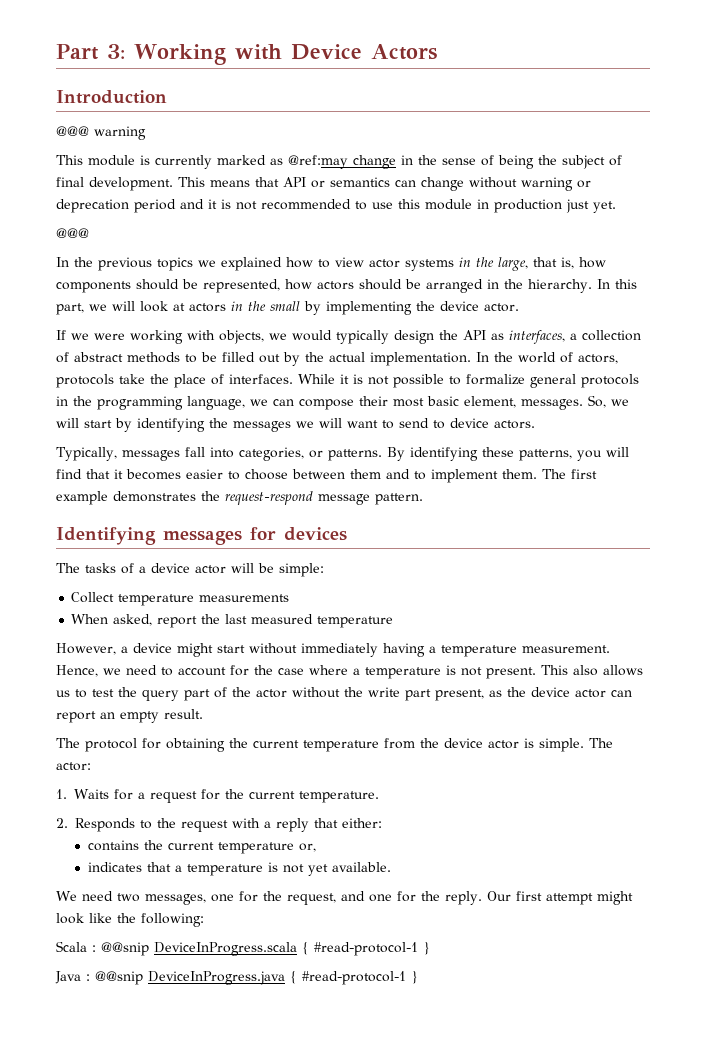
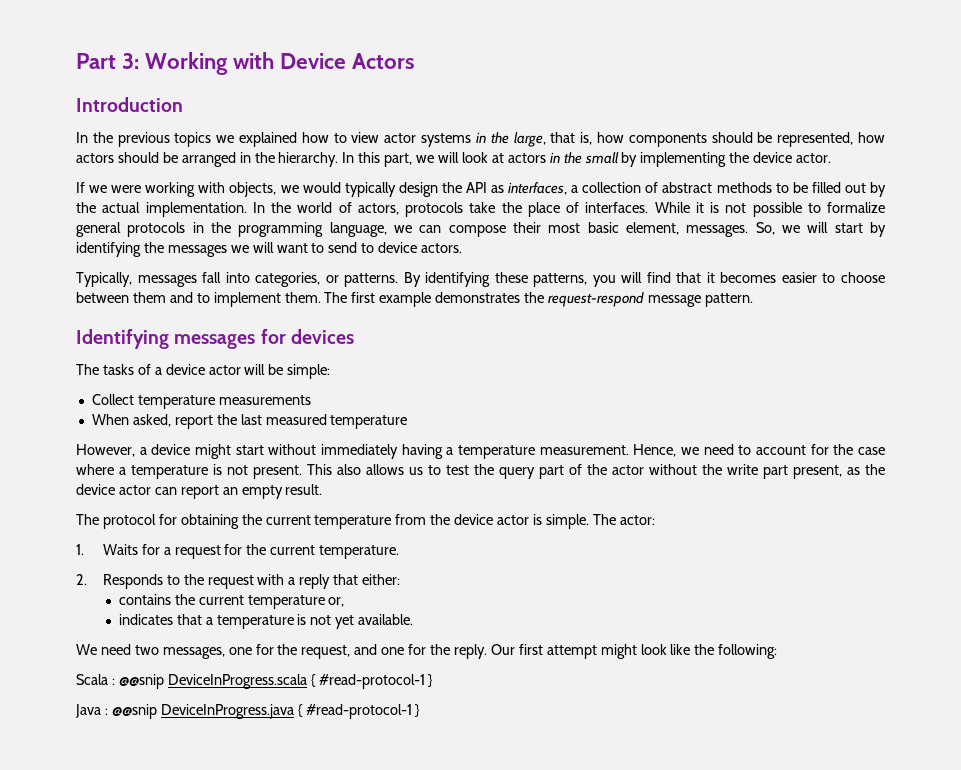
[56,126,146,140] [56,155,622,169] [56,177,591,191] [56,199,616,213] [56,228,89,238] // @@@ warning // This module is currently marked as @ref:may change in the sense of being the subject of final development. This means that API or semantics can change without warning or deprecation period and it is not recommended to use this module in production just yet. // @@@ -> (183, 104) none

